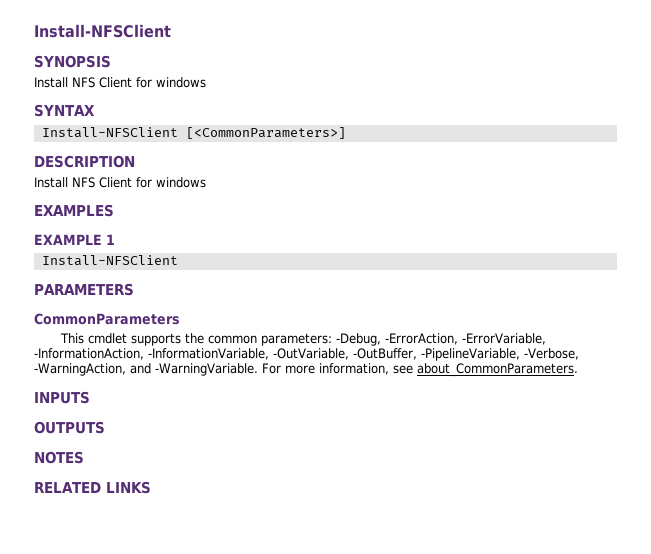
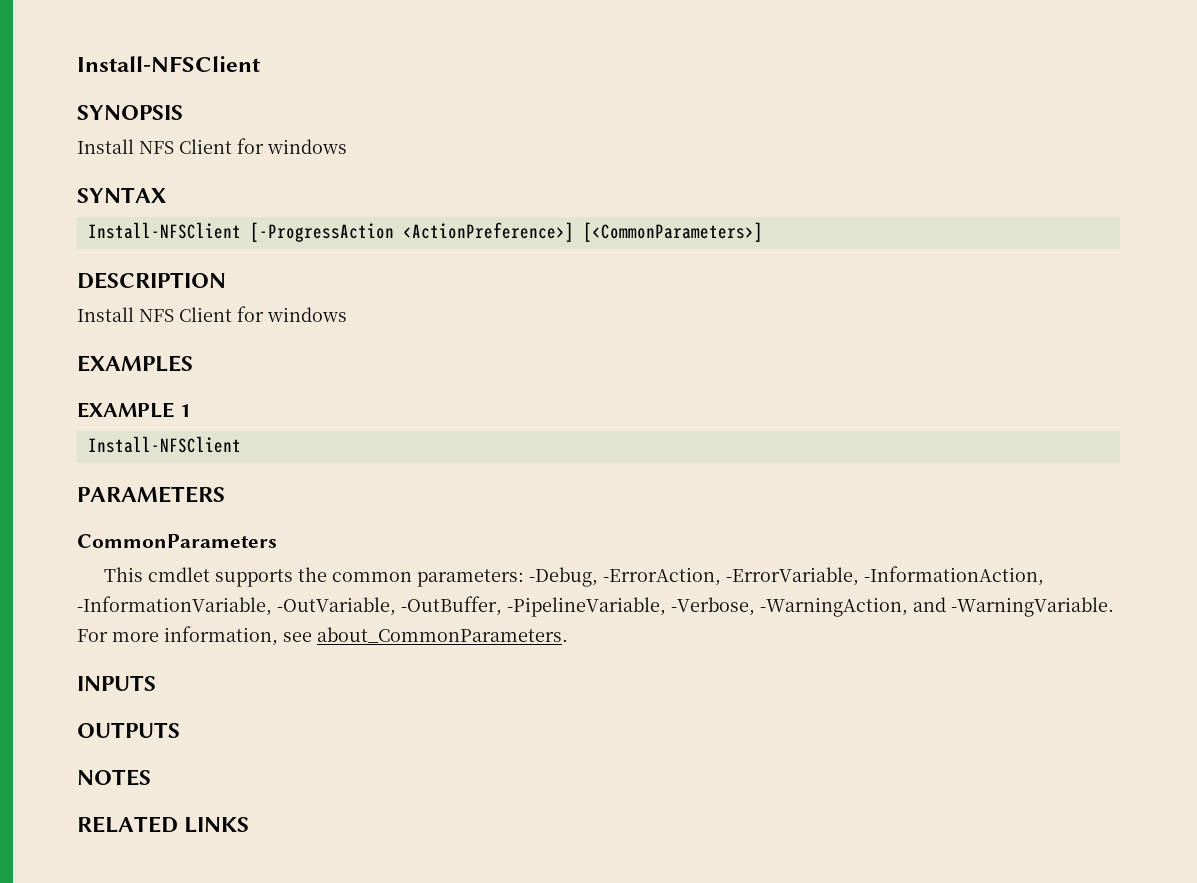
(178, 132) none -> [249,222,574,242] [-ProgressAction <ActionPreference>]

